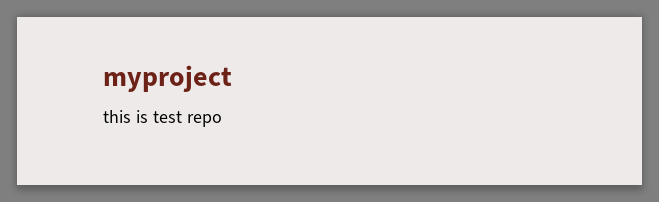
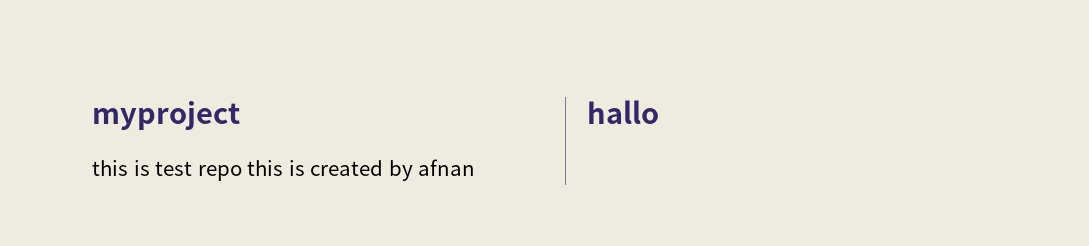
(222, 120) none -> [247,159,476,181] [587,100,659,124] this is created by afnan // hallo

